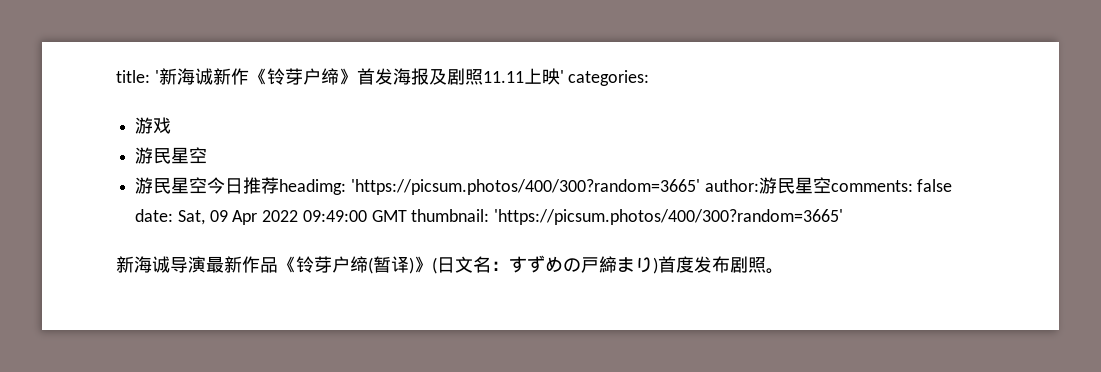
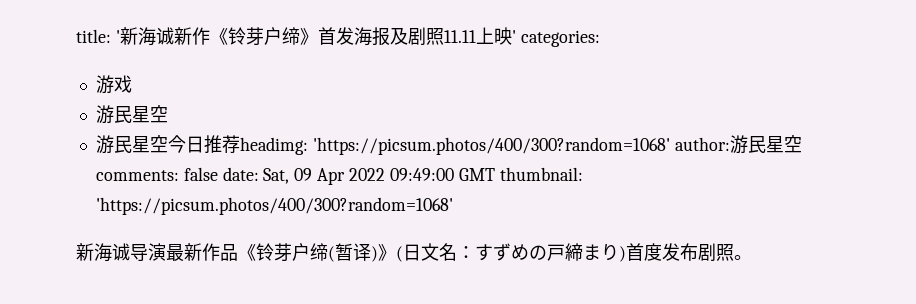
[350,179,700,195] 'https://picsum.photos/400/300?random=3665' -> [312,137,670,155] 'https://picsum.photos/400/300?random=1068'
[494,209,844,225] 'https://picsum.photos/400/300?random=3665' -> [95,197,453,215] 'https://picsum.photos/400/300?random=1068'

